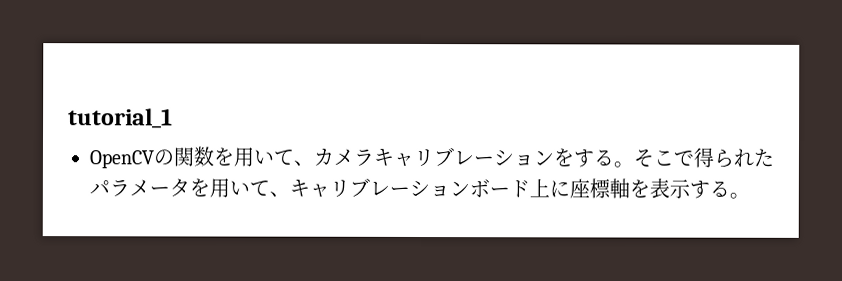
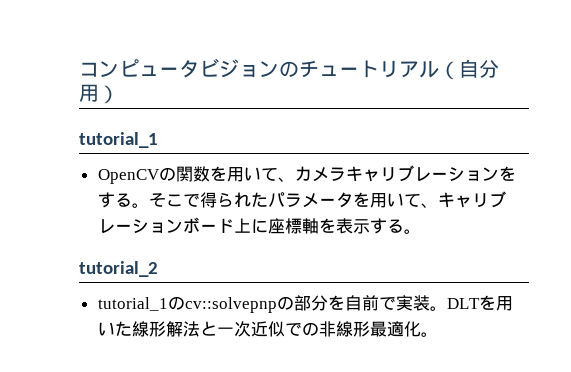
(68, 118) none -> [79,58,499,80] [79,84,119,104] コンピュータビジョンのチュートリアル（自分用） //
(750, 195) none -> [79,261,158,277] [97,295,513,313] [97,321,438,337] // tutorial_2 // tutorial_1のcv::solvepnpの部分を自前で実装。DLTを用いた線形解法と一次近似での非線形最適化。

